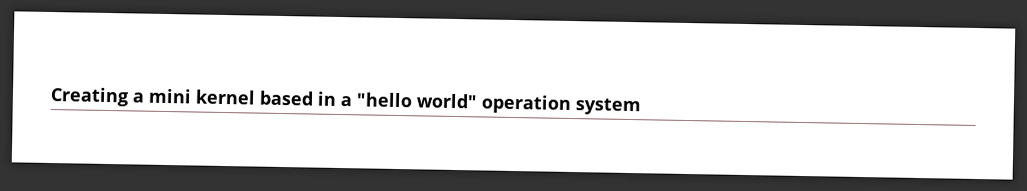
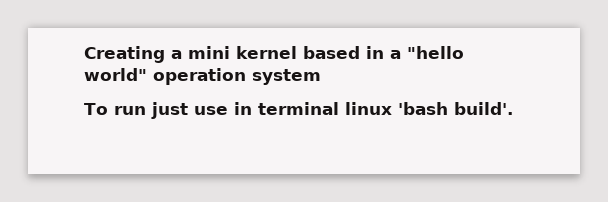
(641, 106) none -> [84,102,513,119] // To run just use in terminal linux 'bash build'.

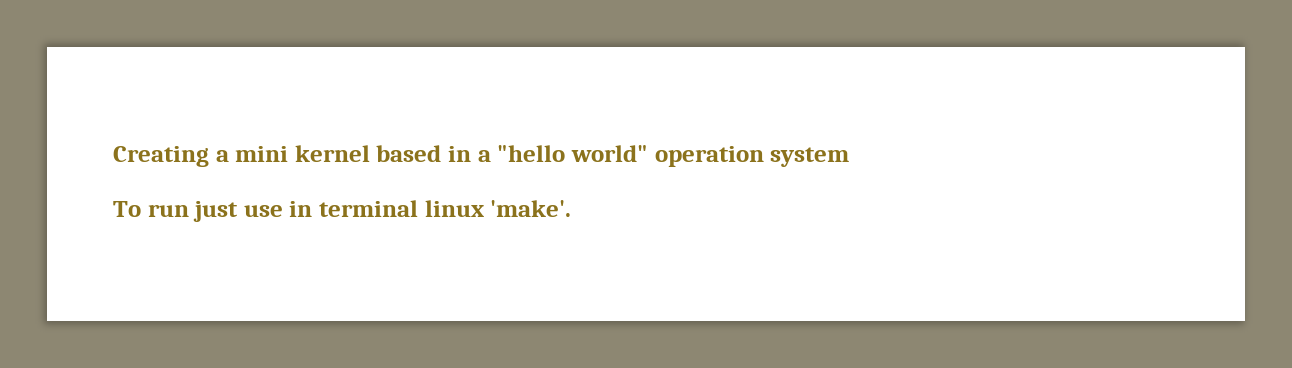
[397,102,513,115] 'bash build'. -> [490,200,572,217] 'make'.

